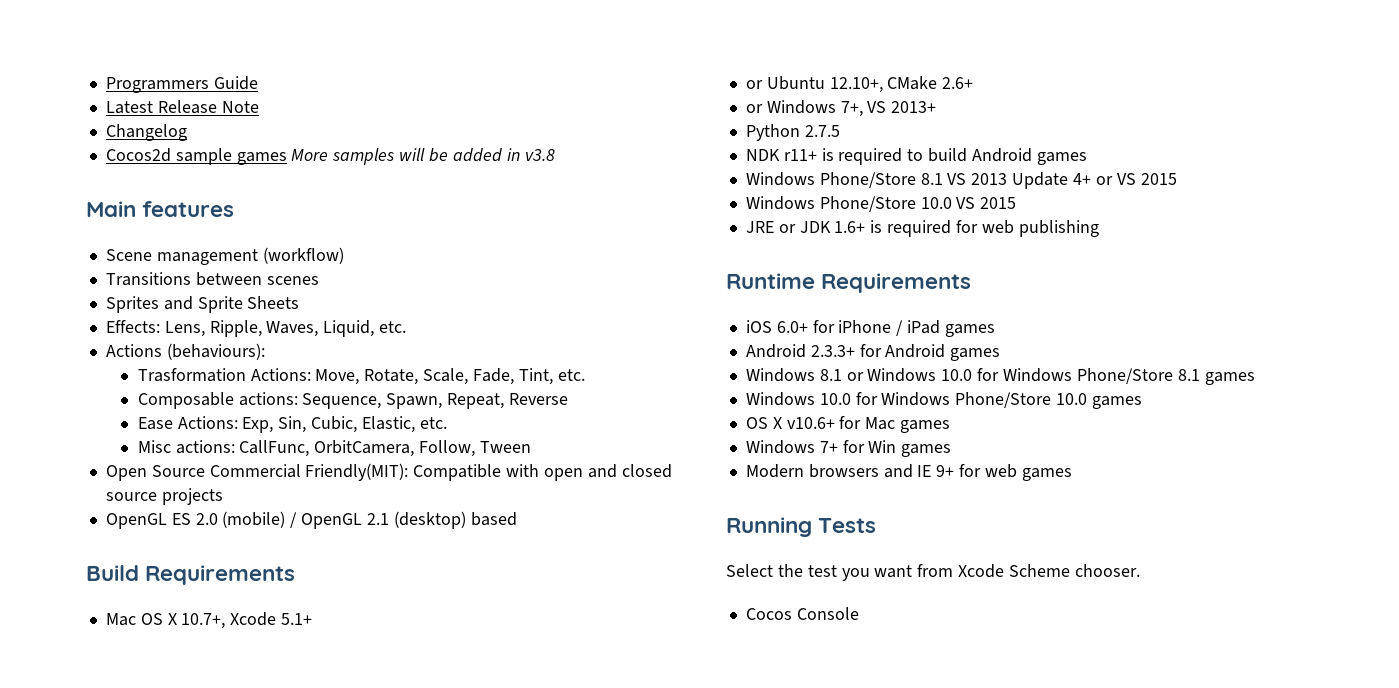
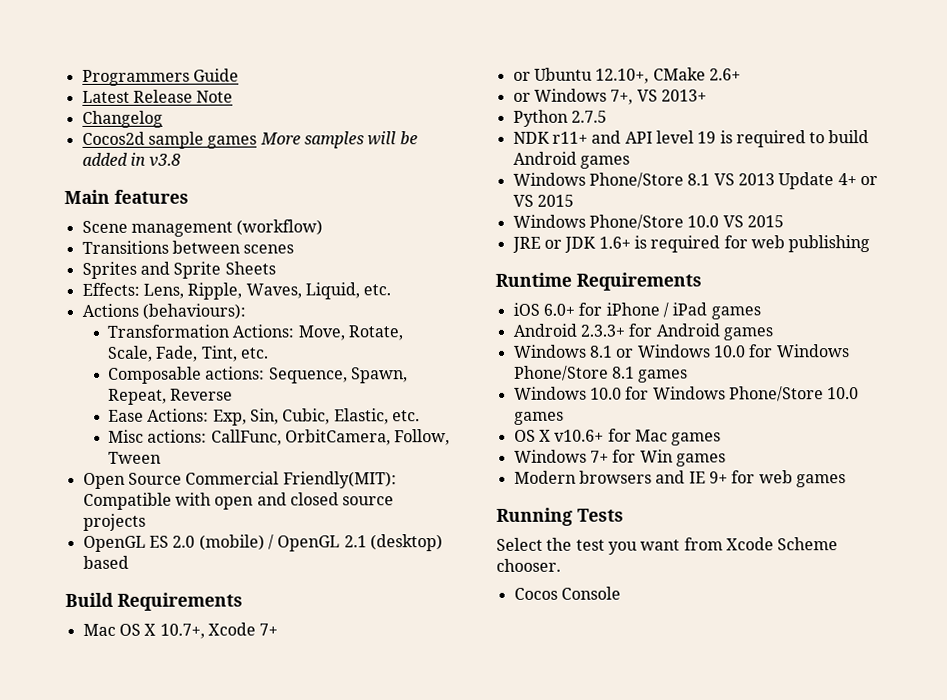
[137,368,246,382] Trasformation -> [107,324,230,338] Transformation
[281,613,313,625] 5.1+ -> [259,623,279,636] 7+
(817, 155) none -> [591,130,717,144] and API level 19

